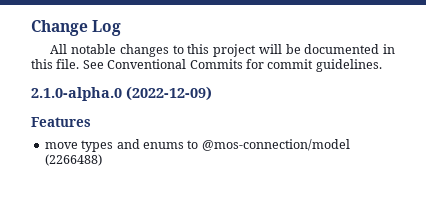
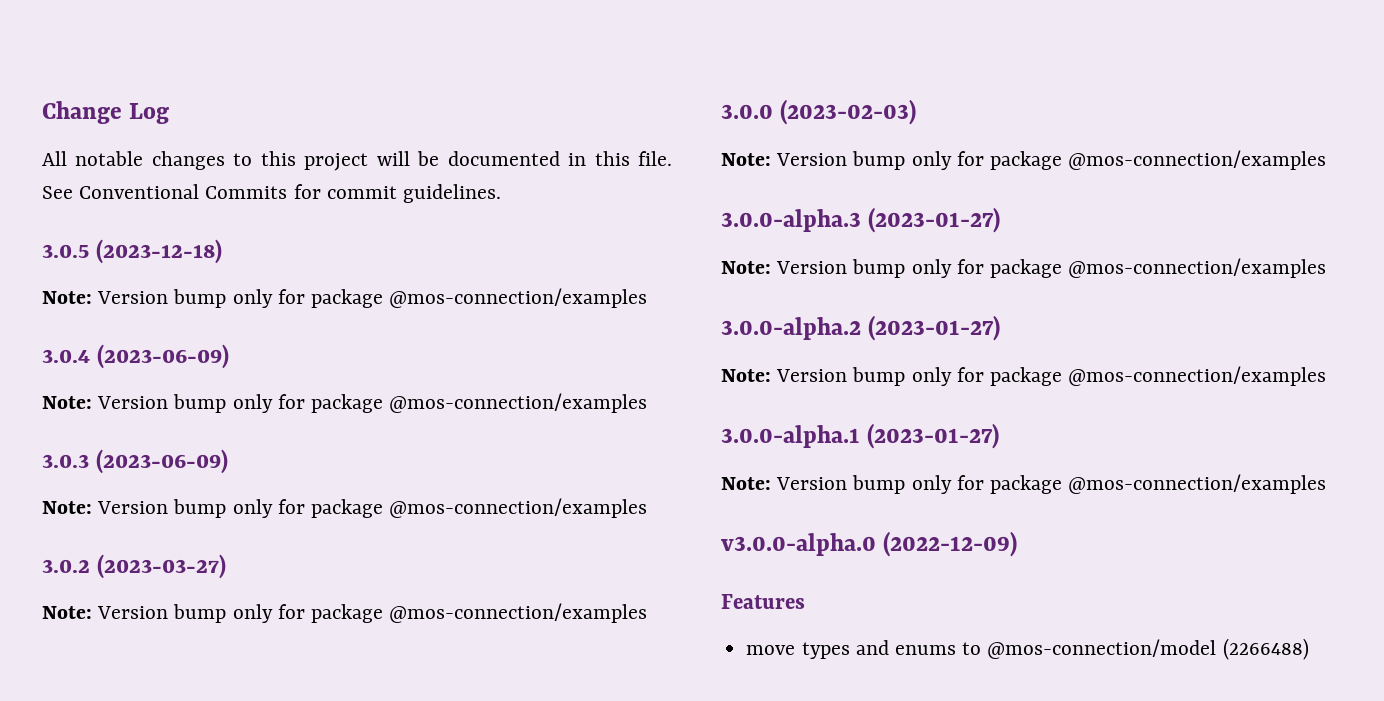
[31,87,122,101] 2.1.0-alpha.0 -> [42,239,222,264] [42,288,648,308] [42,344,229,369] [42,393,648,413] [42,449,228,474] [42,498,648,518] [42,554,226,579] [42,603,648,623] [721,99,917,125] [721,150,1327,170] [721,207,1001,233] [721,258,1327,278] [721,315,1001,341] [721,366,1327,386] [721,423,1000,449] [721,474,1327,494] [721,533,876,556] 3.0.5 (2023-12-18) // Note: Version bump only for package @mos-connection/examples // 3.0.4 (2023-06-09) // Note: Version bump only for package @mos-connection/examples // 3.0.3 (2023-06-09) // Note: Version bump only for package @mos-connection/examples // 3.0.2 (2023-03-27) // Note: Version bump only for package @mos-connection/examples // 3.0.0 (2023-02-03) // Note: Version bump only for package @mos-connection/examples // 3.0.0-alpha.3 (2023-01-27) // Note: Version bump only for package @mos-connection/examples // 3.0.0-alpha.2 (2023-01-27) // Note: Version bump only for package @mos-connection/examples // 3.0.0-alpha.1 (2023-01-27) // Note: Version bump only for package @mos-connection/examples // v3.0.0-alpha.0

